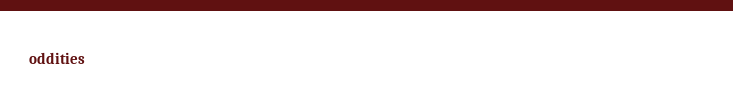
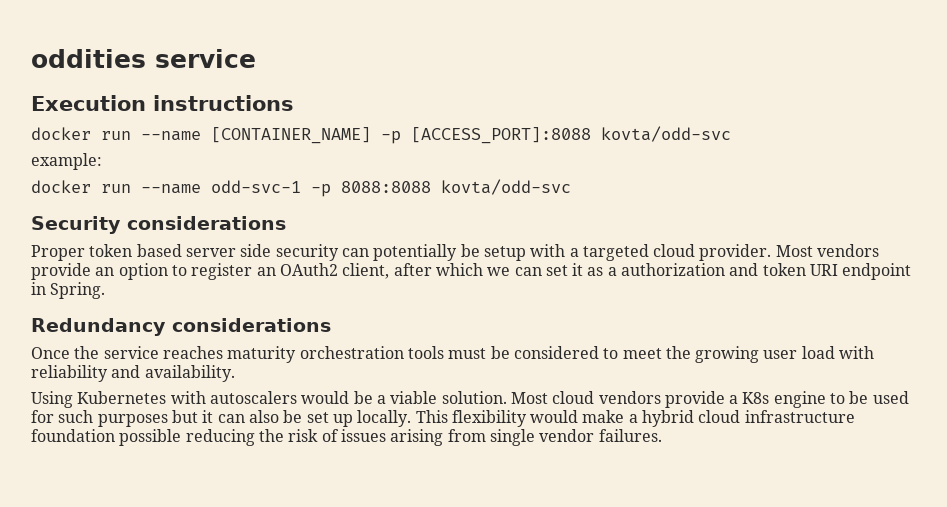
(85, 58) none -> [155,49,256,68] [31,95,294,111] [31,126,731,144] [31,153,102,170] [31,179,571,197] [31,216,286,234] [31,244,880,261] [31,263,912,280] [31,282,106,299] [31,318,331,336] [31,346,875,363] [31,365,235,382] [31,391,909,408] [31,410,855,427] [31,429,662,446] service // Execution instructions // docker run --name [CONTAINER_NAME] -p [ACCESS_PORT]:8088 kovta/odd-svc // example: // docker run --name odd-svc-1 -p 8088:8088 kovta/odd-svc // Security considerations // Proper token based server side security can potentially be setup with a targeted cloud provider. Most vendors provide an option to register an OAuth2 client, after which we can set it as a authorization and token URI endpoint in Spring. // Redundancy considerations // Once the service reaches maturity orchestration tools must be considered to meet the growing user load with reliability and availability. // Using Kubernetes with autoscalers would be a viable solution. Most cloud vendors provide a K8s engine to be used for such purposes but it can also be set up locally. This flexibility would make a hybrid cloud infrastructure foundation possible reducing the risk of issues arising from single vendor failures.

